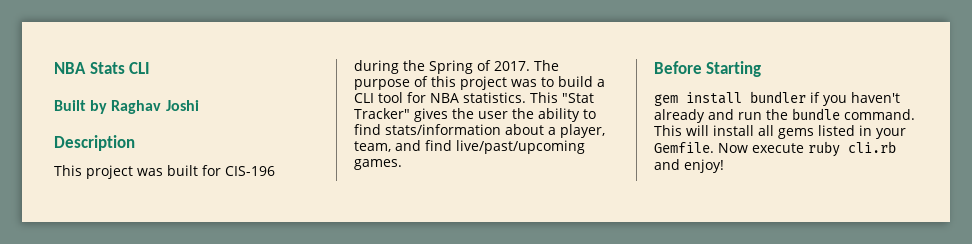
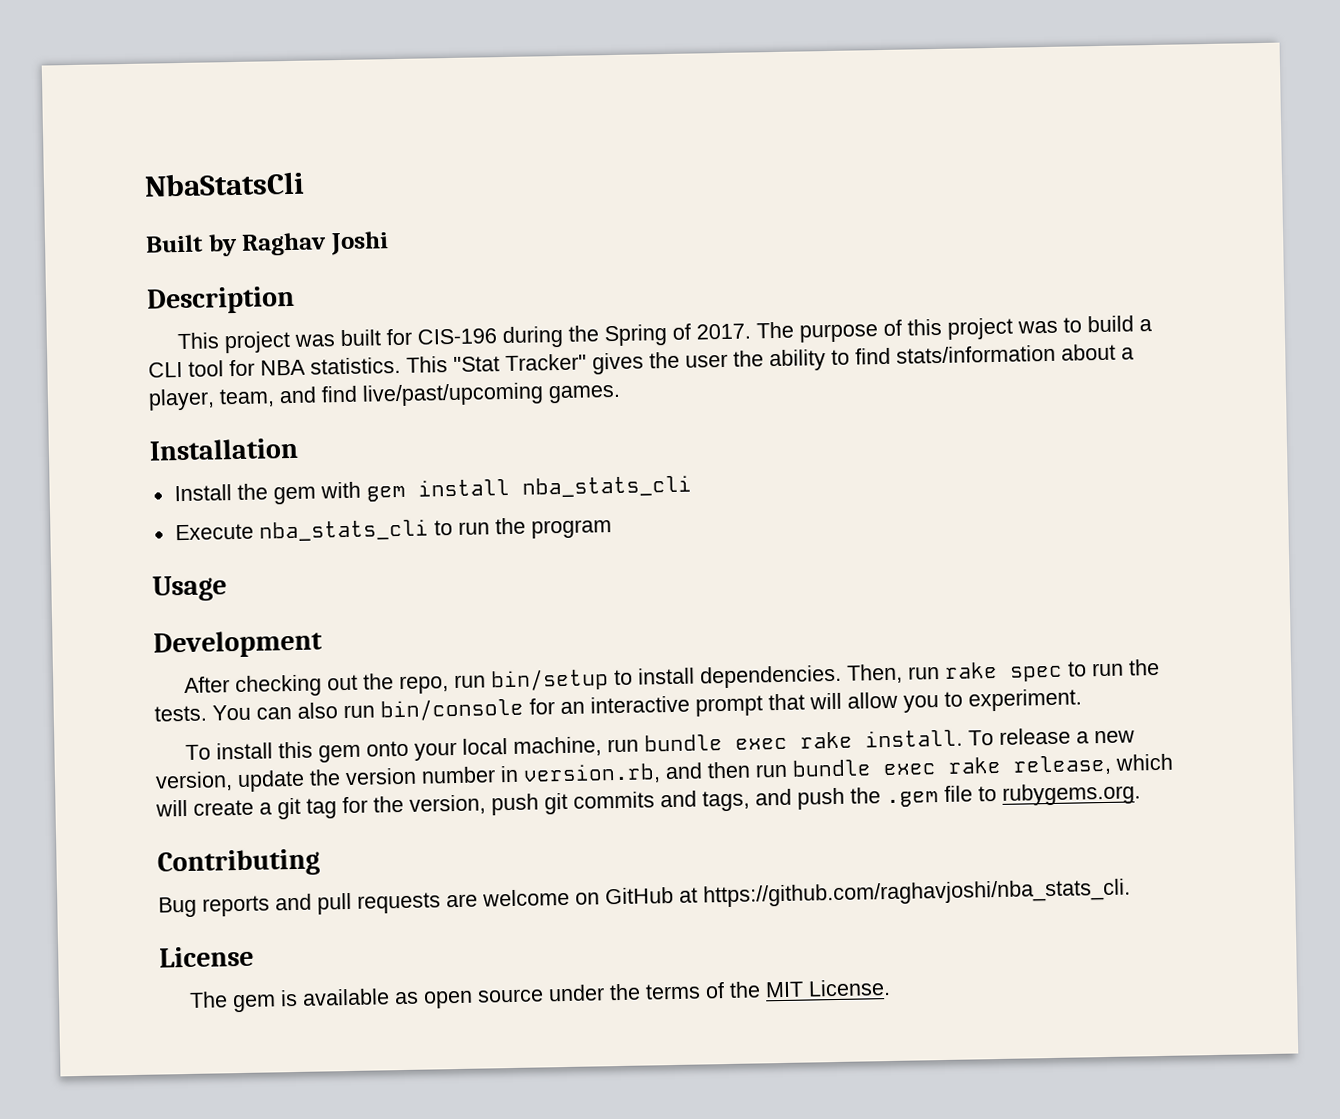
[54,62,151,74] NBA Stats CLI -> [144,171,305,197] NbaStatsCli
[654,61,762,77] [654,91,900,106] [654,108,915,123] [654,125,906,139] [654,141,896,157] [654,159,724,173] Before Starting // gem install bundler if you haven't already and run the bundle command. This will install all gems listed in your Gemfile. Now execute ruby cli.rb and enjoy! -> [149,437,299,461] [173,475,692,505] [174,517,612,542] [152,575,227,602] [153,629,323,659] [184,658,1161,698] [154,688,1082,722] [185,727,1136,763] [155,753,1173,793] [155,782,1141,820] [157,848,320,878] [158,878,1131,918] [159,945,254,968] [189,978,892,1013] Installation // Install the gem with gem install nba_stats_cli // Execute nba_stats_cli to run the program // Usage // Development // After checking out the repo, run bin/setup to install dependencies. Then, run rake spec to run the tests. You can also run bin/console for an interactive prompt that will allow you to experiment. // To install this gem onto your local machine, run bundle exec rake install. To release a new version, update the version number in version.rb, and then run bundle exec rake release, which will create a git tag for the version, push git commits and tags, and push the .gem file to rubygems.org. // Contributing // Bug reports and pull requests are welcome on GitHub at https://github.com/raghavjoshi/nba_stats_cli. // License // The gem is available as open source under the terms of the MIT License.

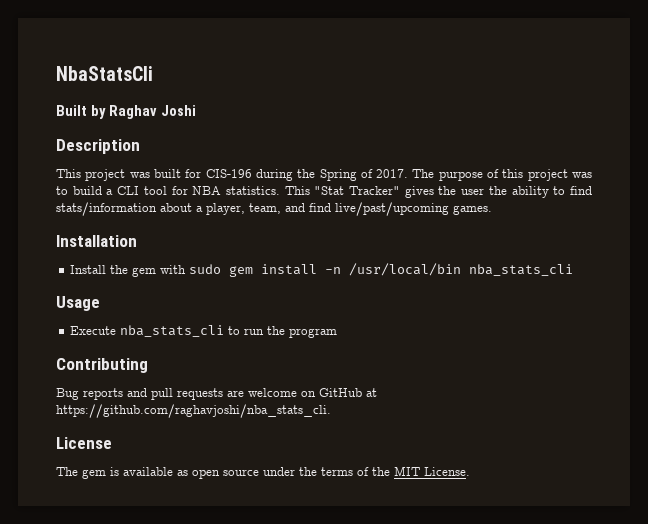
(361, 490) none -> [189,264,222,274] sudo
[521,475,692,498] nba_stats_cli -> [325,263,574,276] [56,296,100,311] -n /usr/local/bin nba_stats_cli // Usage
[152,575,227,602] [153,629,323,659] [184,658,1161,698] [154,688,1082,722] [185,727,1136,763] [155,753,1173,793] [155,782,1141,820] // Usage // Development // After checking out the repo, run bin/setup to install dependencies. Then, run rake spec to run the tests. You can also run bin/console for an interactive prompt that will allow you to experiment. // To install this gem onto your local machine, run bundle exec rake install. To release a new version, update the version number in version.rb, and then run bundle exec rake release, which will create a git tag for the version, push git commits and tags, and push the .gem file to rubygems.org. -> (338, 333) none

